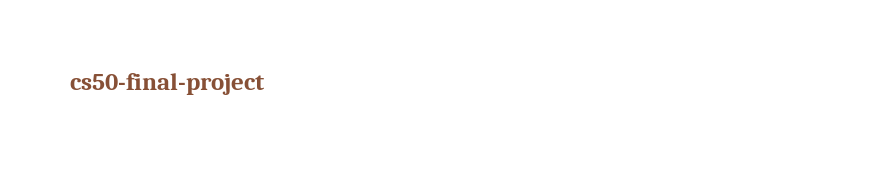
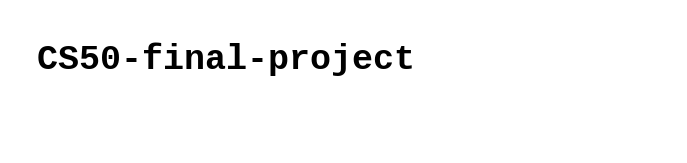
[70,73,265,95] cs50-final-project -> [37,42,415,76] CS50-final-project

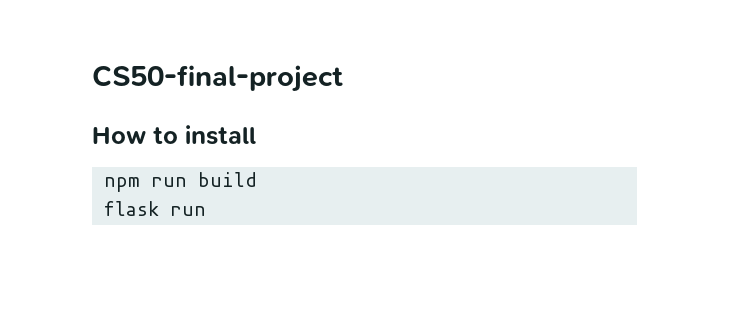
(415, 59) none -> [92,125,256,145] [104,172,258,192] [104,201,207,216] // How to install // npm run build // flask run

